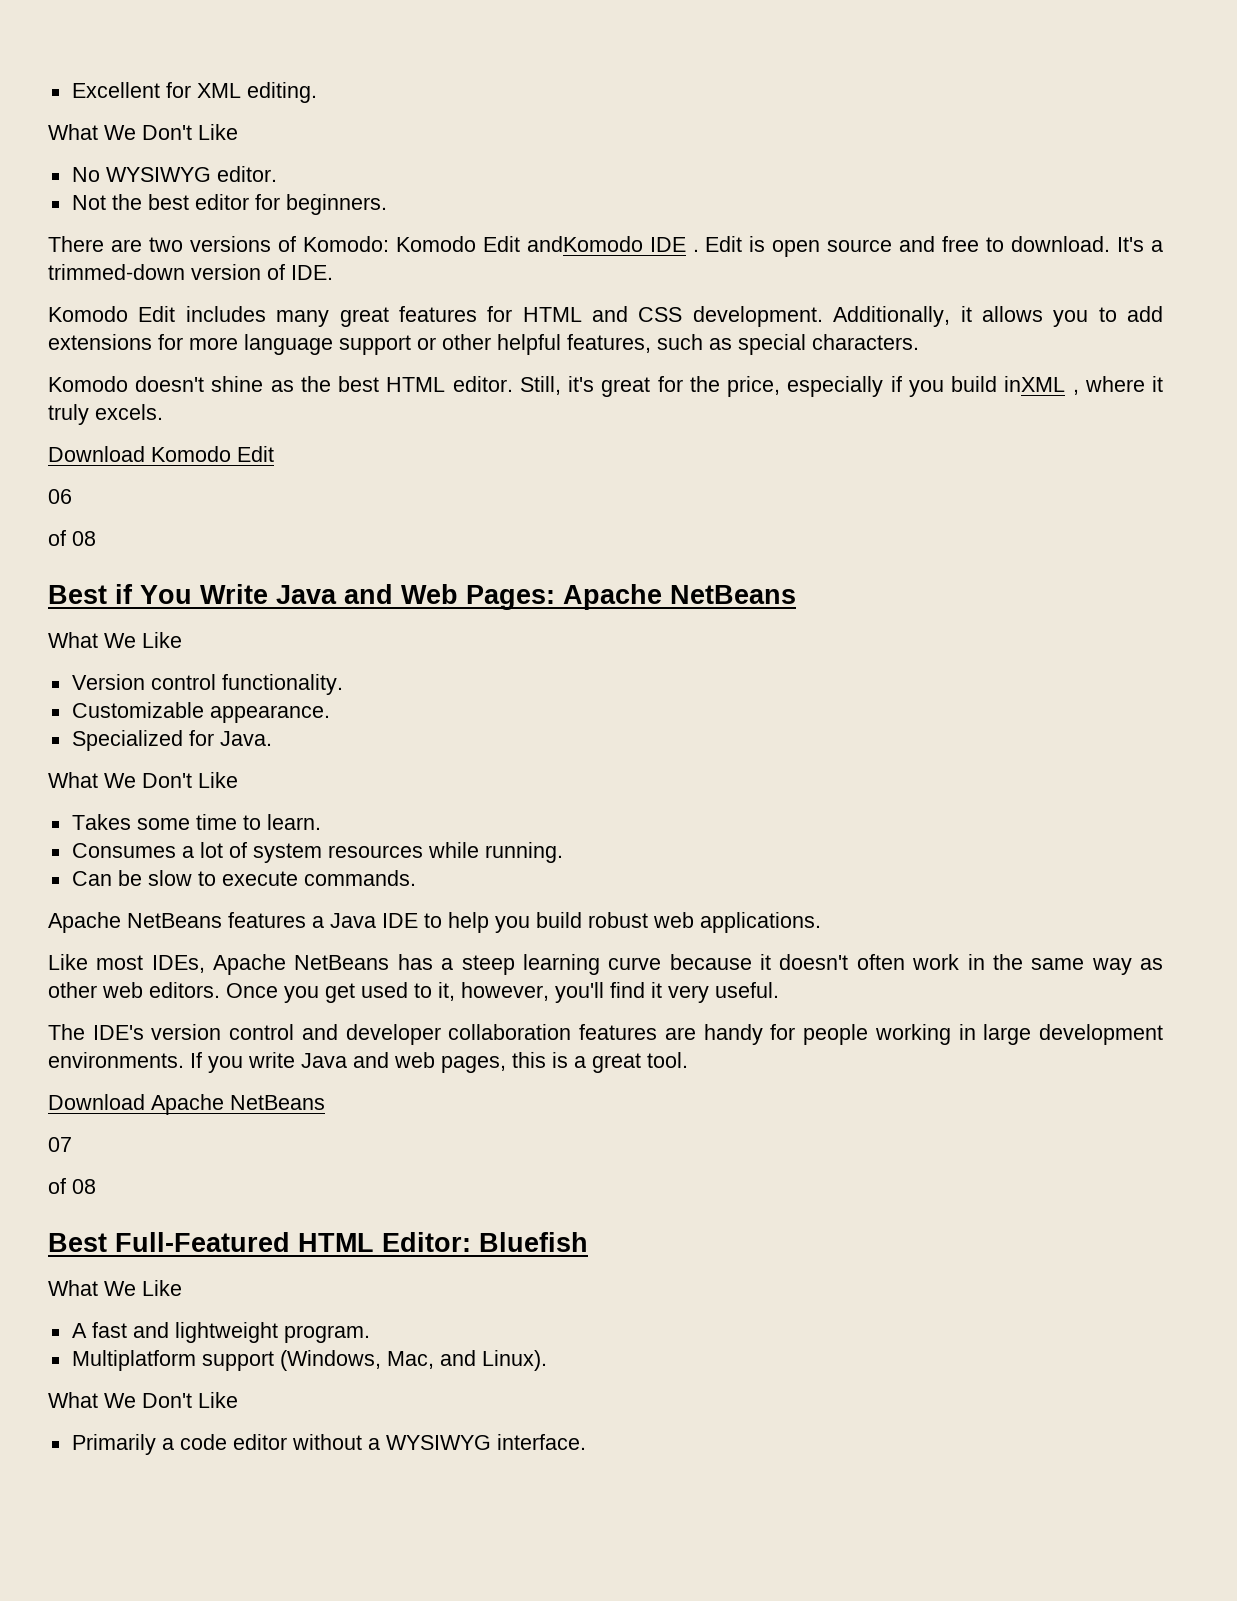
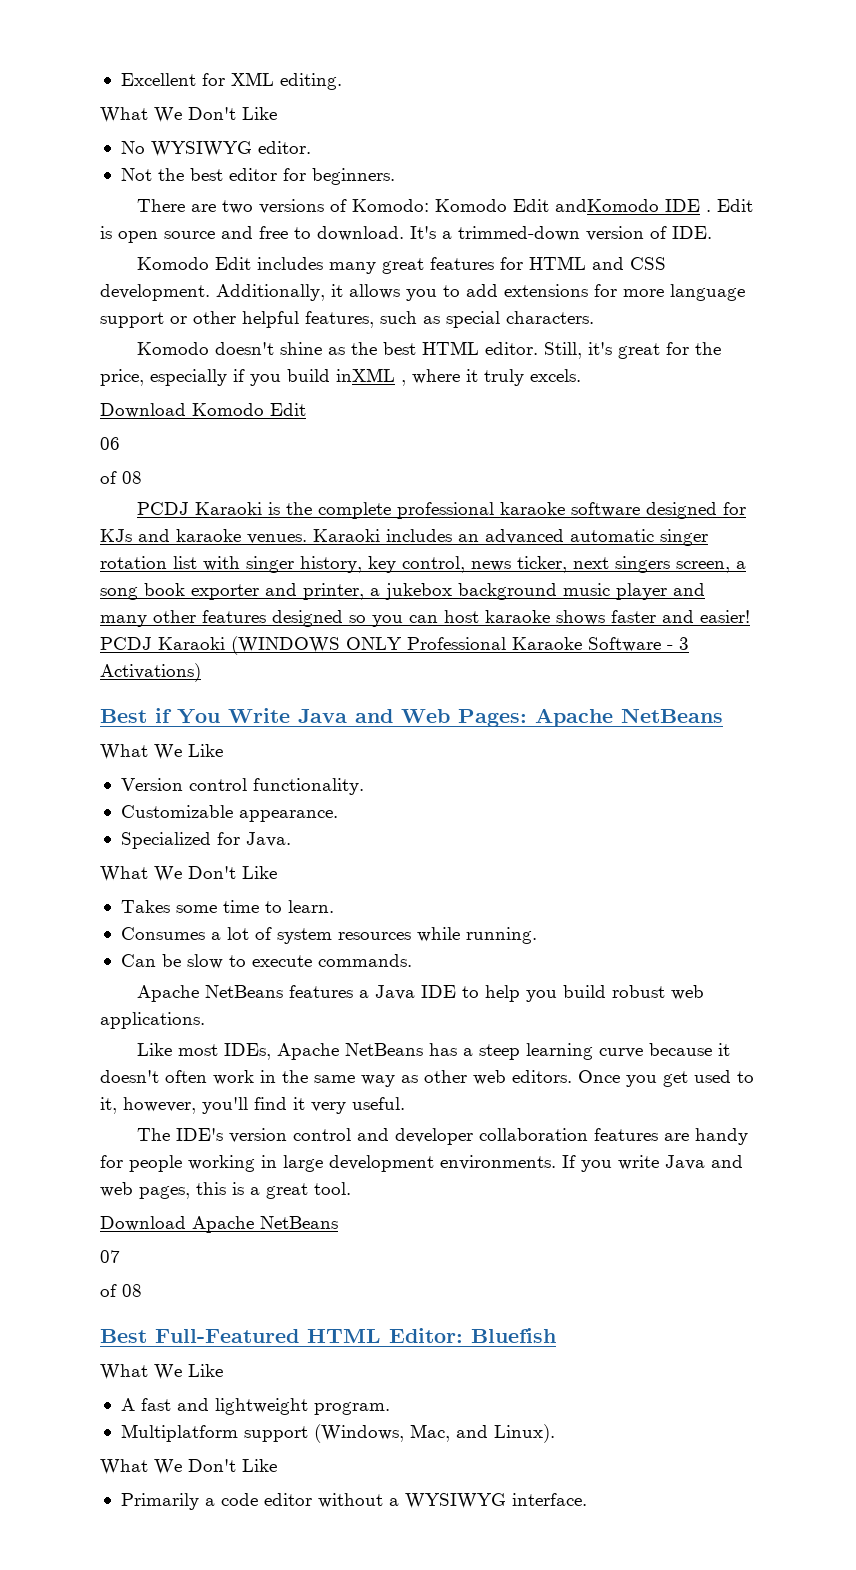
(96, 538) none -> [136,502,746,519] [100,529,708,546] [100,556,746,573] [100,583,705,600] [100,610,750,627] [100,636,689,655] [100,663,201,682] // PCDJ Karaoki is the complete professional karaoke software designed for KJs and karaoke venues. Karaoki includes an advanced automatic singer rotation list with singer history, key control, news ticker, next singers screen, a song book exporter and printer, a jukebox background music player and many other features designed so you can host karaoke shows faster and easier! PCDJ Karaoki (WINDOWS ONLY Professional Karaoke Software - 3 Activations)

